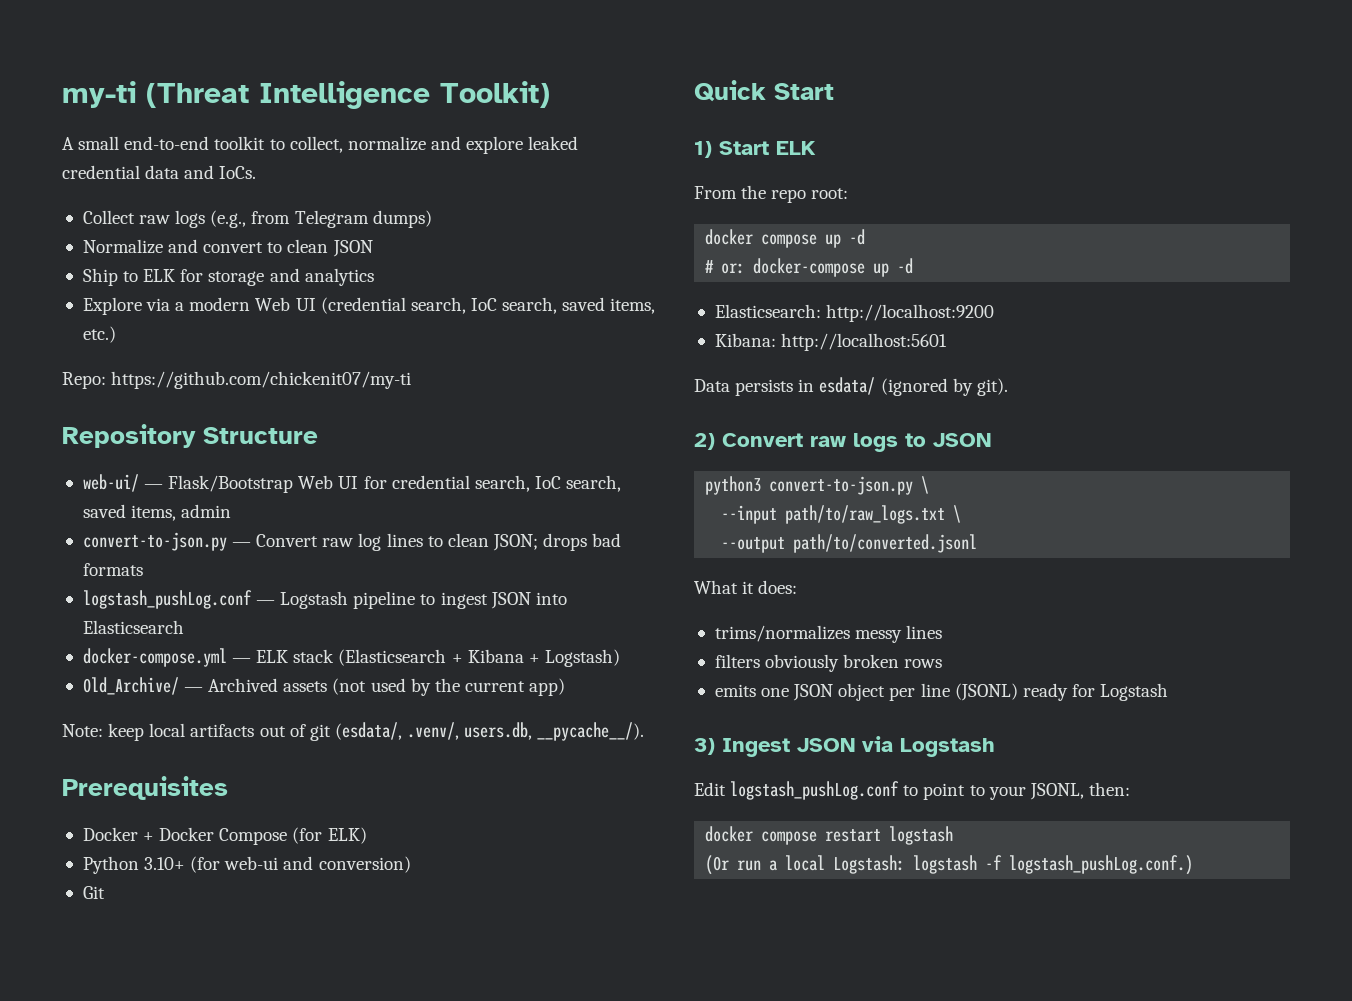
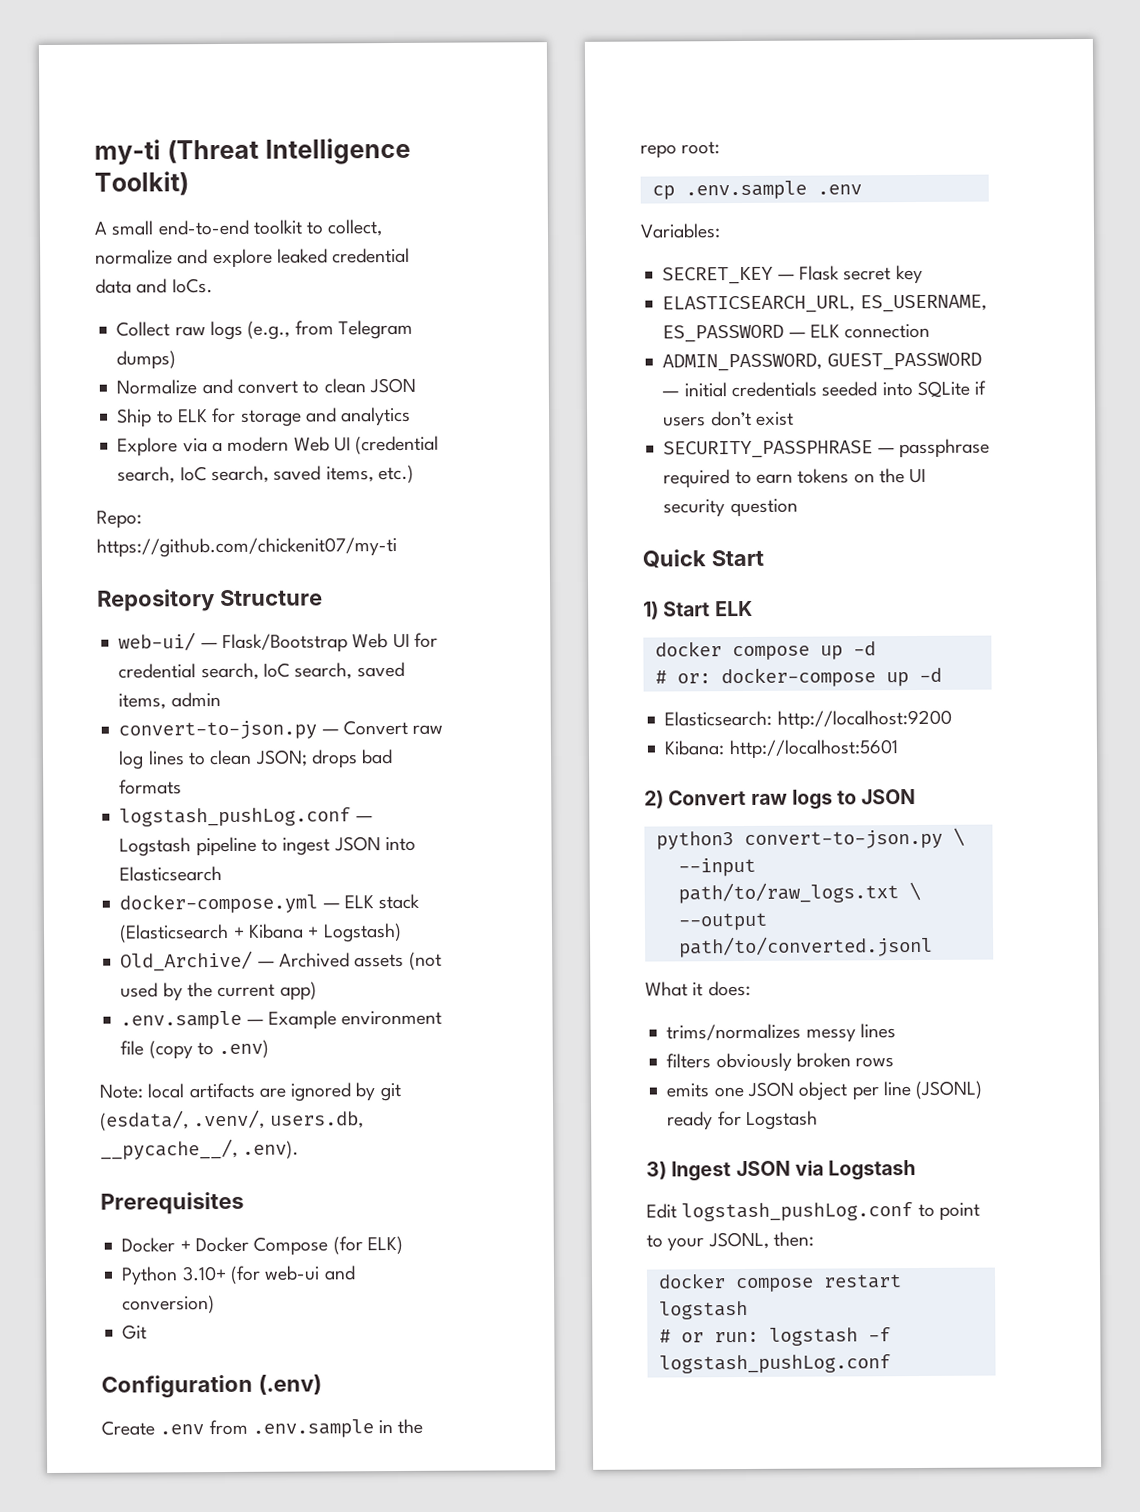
(566, 687) none -> [120,1010,443,1030] [120,1039,270,1060] // .env.sample — Example environment file (copy to .env)
[108,723,145,741] keep -> (143, 1091) none
[259,724,306,737] out of -> [258,1082,376,1102] are ignored by
[537,722,645,741] __pycache__/). -> [100,1138,300,1160] __pycache__/, .env).
(105, 892) none -> [101,1374,322,1398] [101,1418,424,1438] [640,141,721,159] [651,180,862,200] [640,223,721,239] [662,264,923,285] [662,294,987,314] [662,323,931,343] [662,352,982,372] [662,380,987,398] [663,410,794,427] [663,438,990,459] [663,468,927,489] [663,498,798,518] // Configuration (.env) // Create .env from .env.sample in the repo root: // cp .env.sample .env // Variables: // SECRET_KEY — Flask secret key // ELASTICSEARCH_URL, ES_USERNAME, ES_PASSWORD — ELK connection // ADMIN_PASSWORD, GUEST_PASSWORD — initial credentials seeded into SQLite if users don’t exist // SECURITY_PASSPHRASE — passphrase required to earn tokens on the UI security question
[694,185,849,203] // From the repo root: -> (753, 608) none
[694,377,1008,396] // Data persists in esdata/ (ignored by git). -> (899, 749) none
[705,855,906,875] (Or run a local Logstash: -> [658,1329,759,1343] # or run:
[1009,855,1194,875] logstash_pushLog.conf.) -> [658,1354,891,1374] logstash_pushLog.conf

